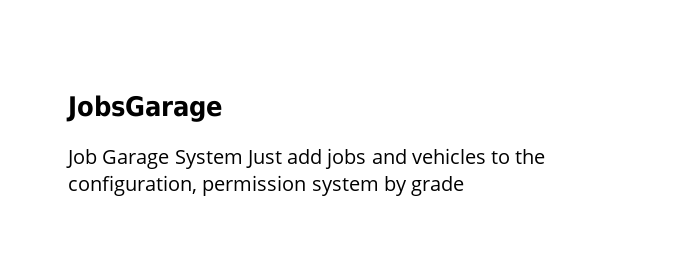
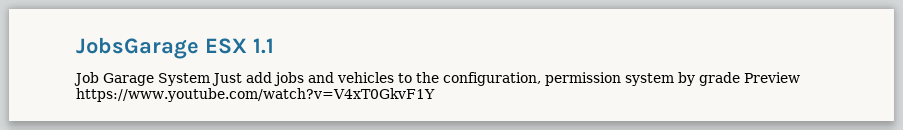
(222, 108) none -> [205,38,274,54] ESX 1.1
(465, 186) none -> [744,72,800,83] [76,88,435,102] Preview https://www.youtube.com/watch?v=V4xT0GkvF1Y

